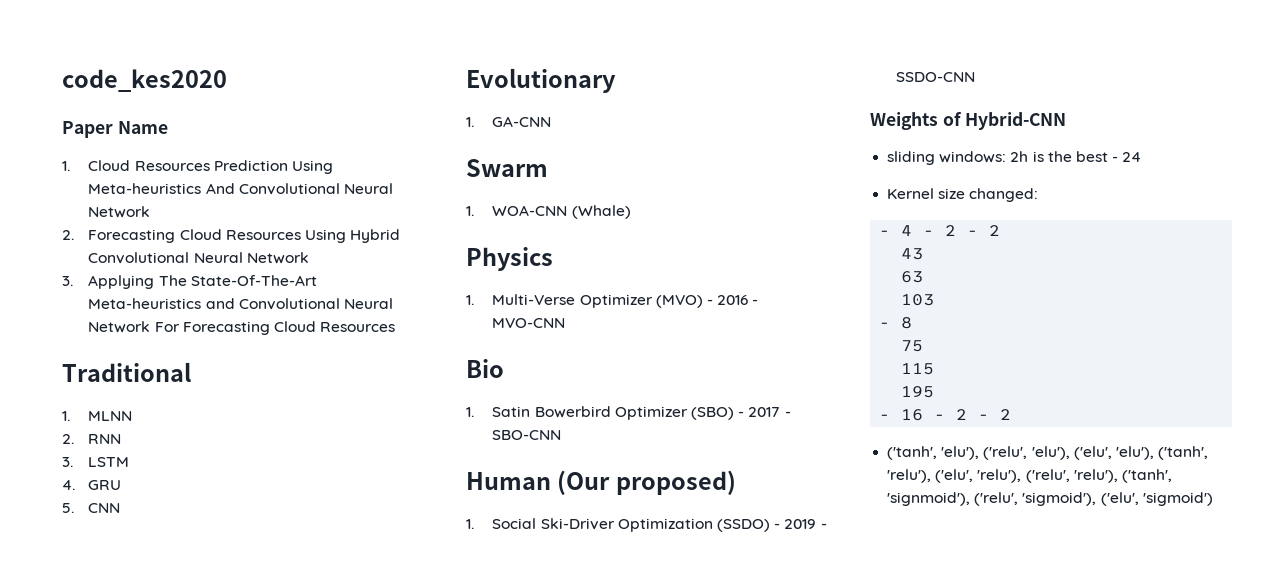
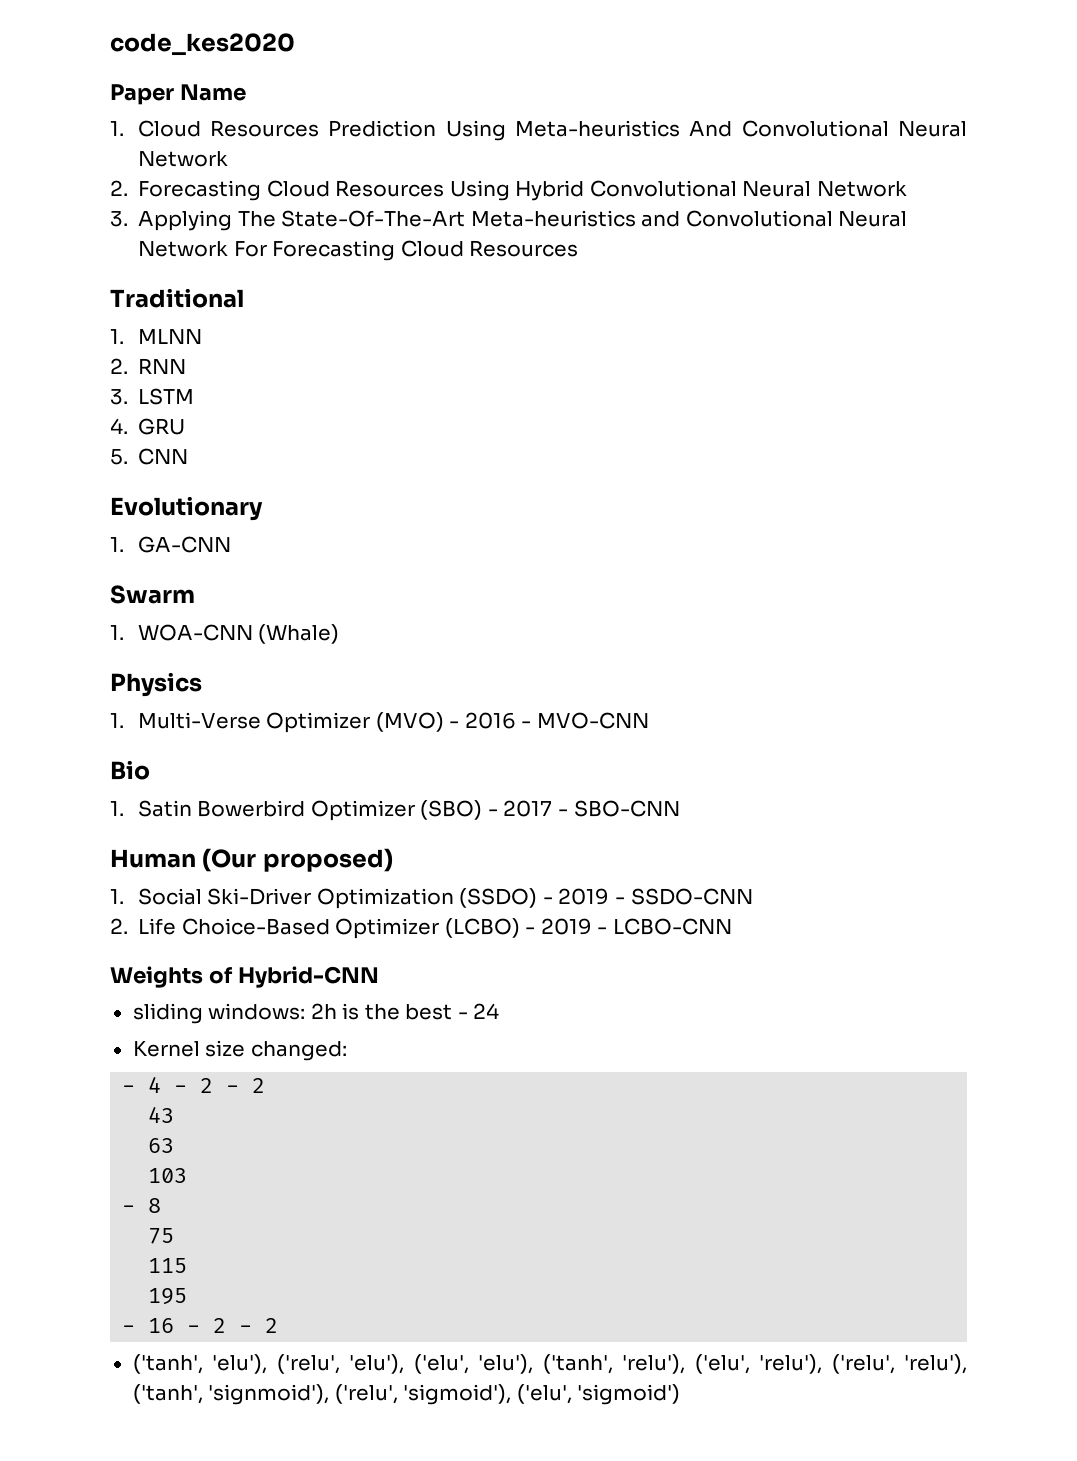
(976, 77) none -> [110,918,732,939] // 2. Life Choice-Based Optimizer (LCBO) - 2019 - LCBO-CNN

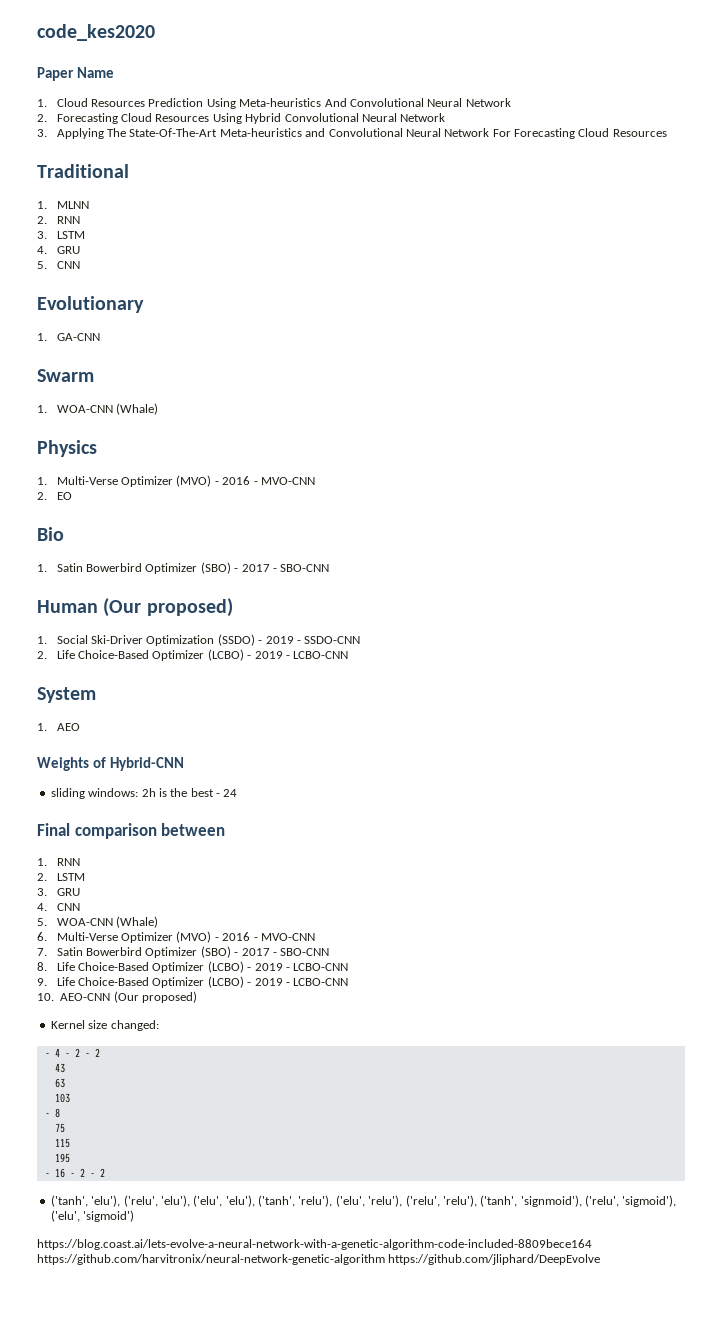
(649, 720) none -> [37,492,72,500] // 2. EO
(732, 926) none -> [37,687,96,703] [37,723,80,731] // System // 1. AEO
(500, 1011) none -> [37,823,226,839] [37,858,80,866] [37,873,85,881] [37,888,80,896] [37,903,80,911] [37,916,159,928] [37,931,315,943] [37,946,330,958] [37,961,349,973] [37,976,349,988] [37,991,197,1003] // Final comparison between // 1. RNN // 2. LSTM // 3. GRU // 4. CNN // 5. WOA-CNN (Whale) // 6. Multi-Verse Optimizer (MVO) - 2016 - MVO-CNN // 7. Satin Bowerbird Optimizer (SBO) - 2017 - SBO-CNN // 8. Life Choice-Based Optimizer (LCBO) - 2019 - LCBO-CNN // 9. Life Choice-Based Optimizer (LCBO) - 2019 - LCBO-CNN // 10. AEO-CNN (Our proposed)
(681, 1394) none -> [37,1239,592,1250] [37,1254,601,1265] // https://blog.coast.ai/lets-evolve-a-neural-network-with-a-genetic-algorithm-code-included-8809bece164 https://github.com/harvitronix/neural-network-genetic-algorithm https://github.com/jliphard/DeepEvolve

